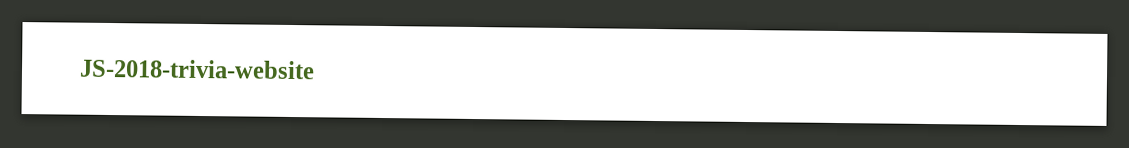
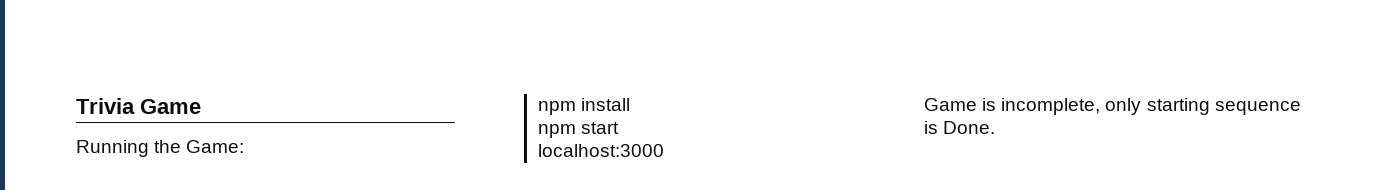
[79,58,315,80] JS-2018-trivia-website -> [76,98,201,114] [76,140,245,157] [537,98,630,115] [537,122,619,138] [537,144,664,157] [924,98,1301,115] [924,121,996,134] Trivia Game // Running the Game: // npm install // npm start // localhost:3000 // Game is incomplete, only starting sequence is Done.

